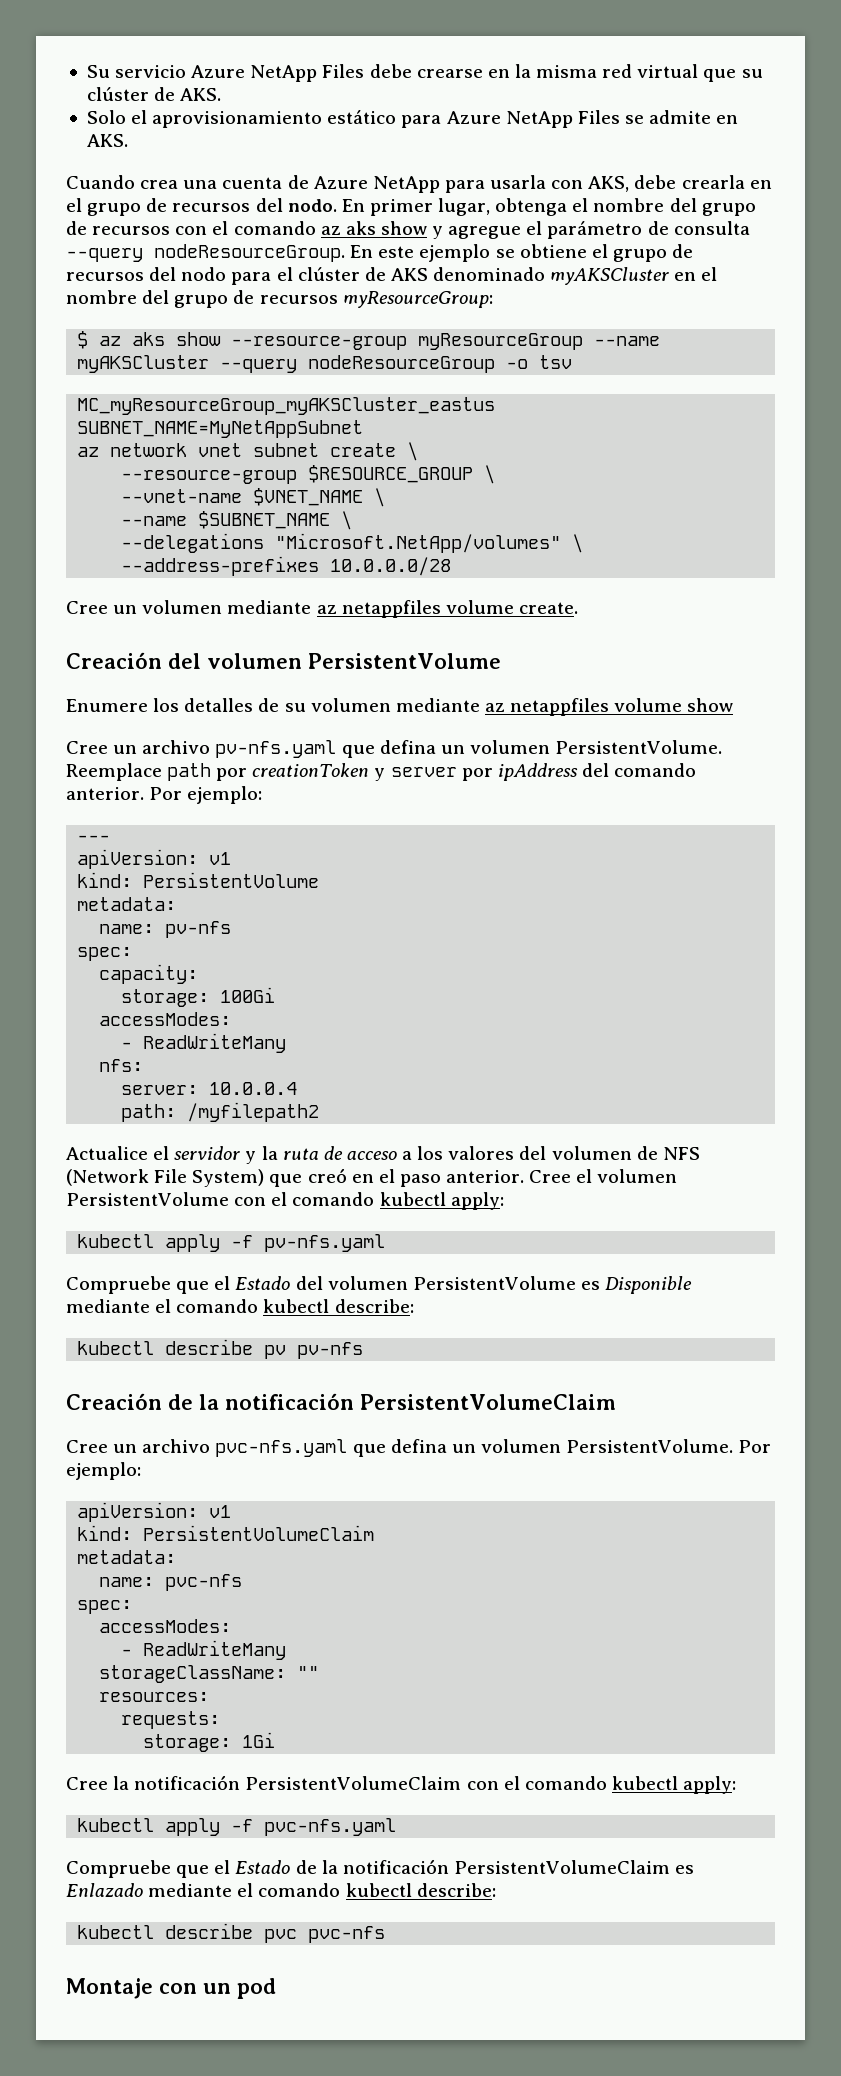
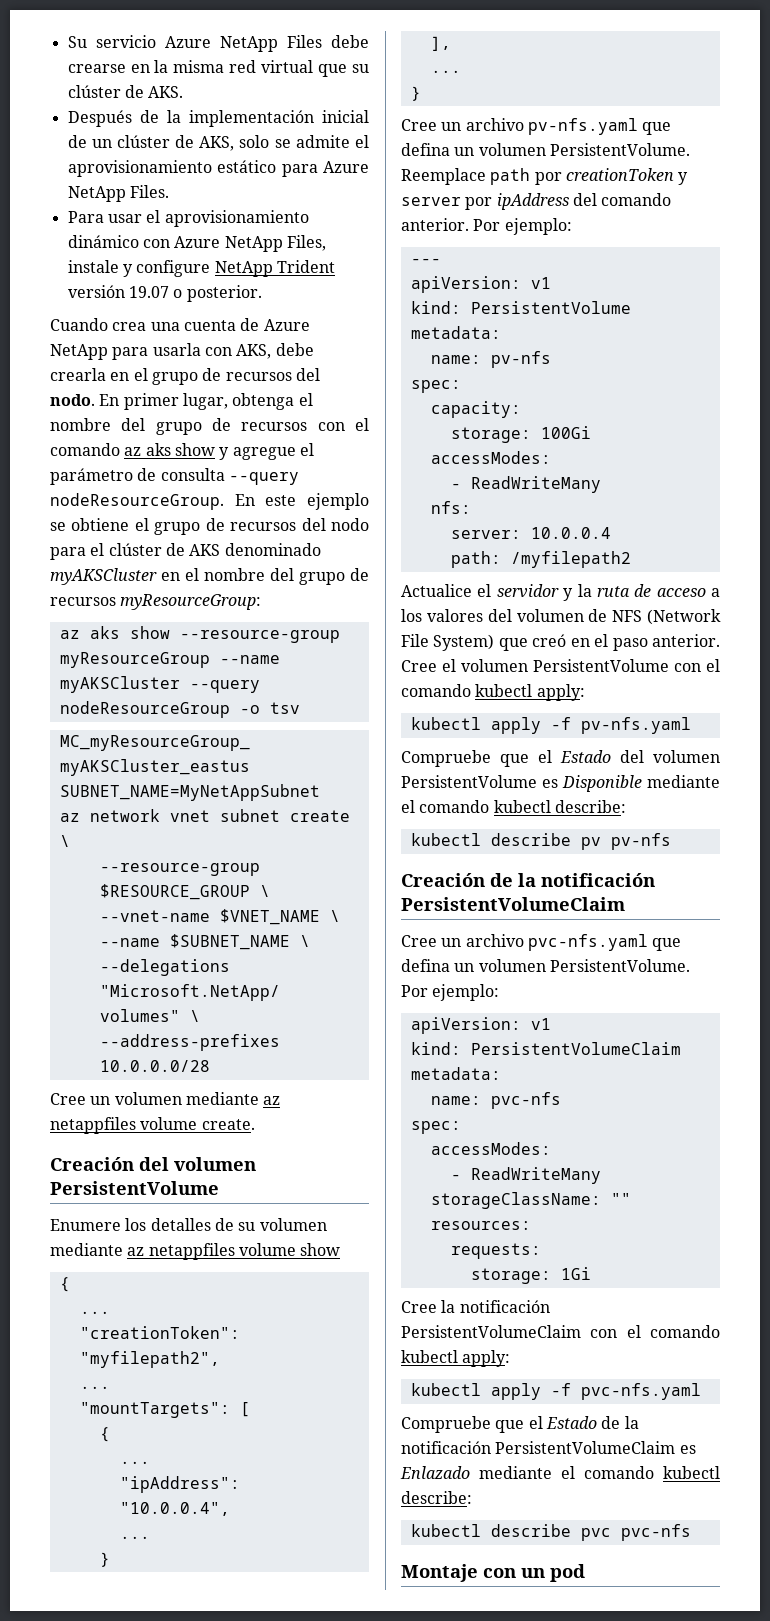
[86,110,126,124] Solo -> [67,110,369,127] [67,135,350,151] Después de la implementación inicial de un clúster de AKS, solo se admite
[577,110,739,124] [86,134,128,147] Files se admite en AKS. -> [129,185,169,198] [67,210,309,227] [67,235,326,252] [67,260,335,277] [67,285,262,302] Files. // Para usar el aprovisionamiento dinámico con Azure NetApp Files, instale y configure NetApp Trident versión 19.07 o posterior.
[77,331,89,349] $ -> (262, 602) none
(734, 705) none -> [59,1277,70,1292] [79,1311,110,1314] [79,1326,240,1339] [79,1351,220,1368] [79,1386,110,1389] [79,1402,250,1418] [99,1427,110,1442] [119,1461,150,1464] [119,1476,240,1493] [119,1502,230,1516] [119,1536,150,1539] [99,1552,110,1567] [430,36,451,51] [430,70,461,73] [410,86,421,101] // { // ... // "creationToken": "myfilepath2", // ... // "mountTargets": [ // { // ... // "ipAddress": "10.0.0.4", // ... // } // ], // ... // }

